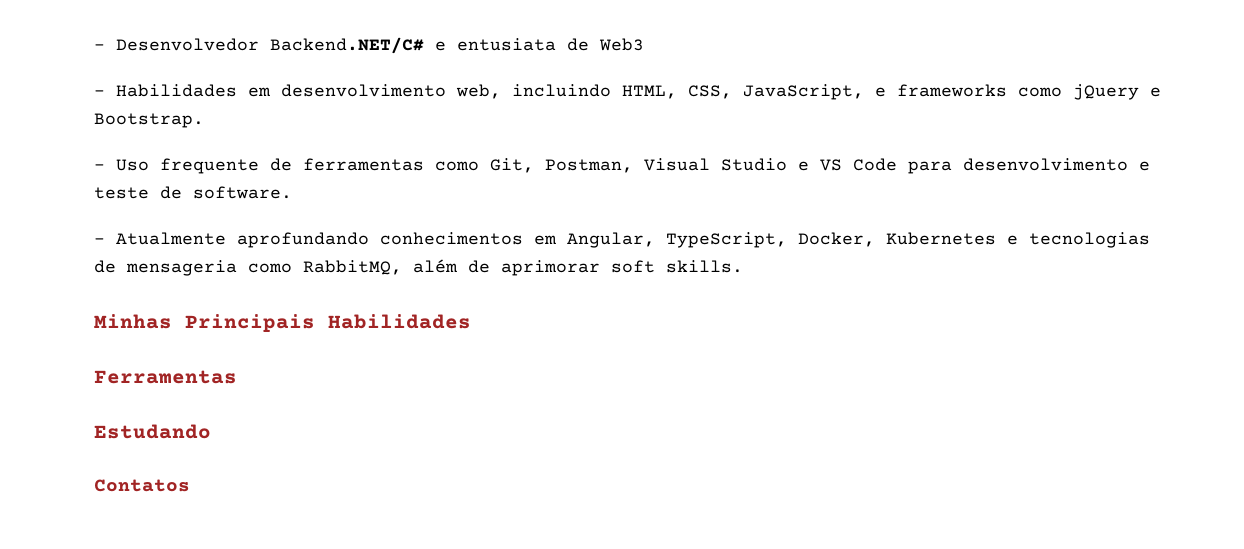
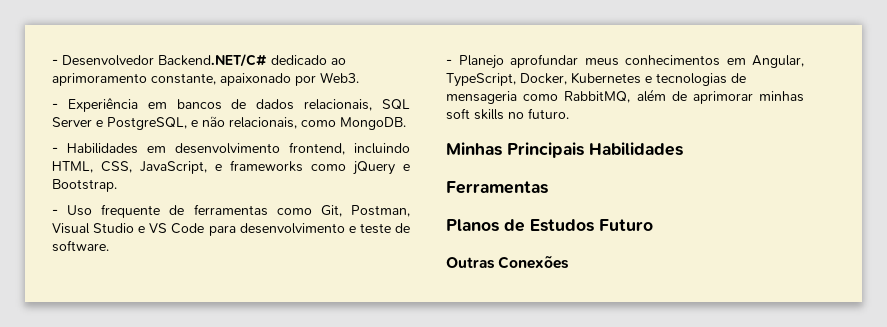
[435,38,644,51] e entusiata de Web3 -> [271,55,346,65] [52,72,359,86] [52,98,410,112] [52,116,406,130] dedicado ao aprimoramento constante, apaixonado por Web3. // - Experiência em bancos de dados relacionais, SQL Server e PostgreSQL, e não relacionais, como MongoDB.
[456,84,501,99] web, -> [289,142,345,155] frontend,
[116,232,369,248] Atualmente aprofundando -> [458,54,619,69] Planejo aprofundar meus
[611,260,743,273] soft skills. -> [759,91,804,102] [446,108,569,120] minhas soft skills no futuro.
[94,424,211,439] [94,479,190,492] Estudando // Contatos -> [446,219,653,232] [446,255,570,269] Planos de Estudos Futuro // Outras Conexões

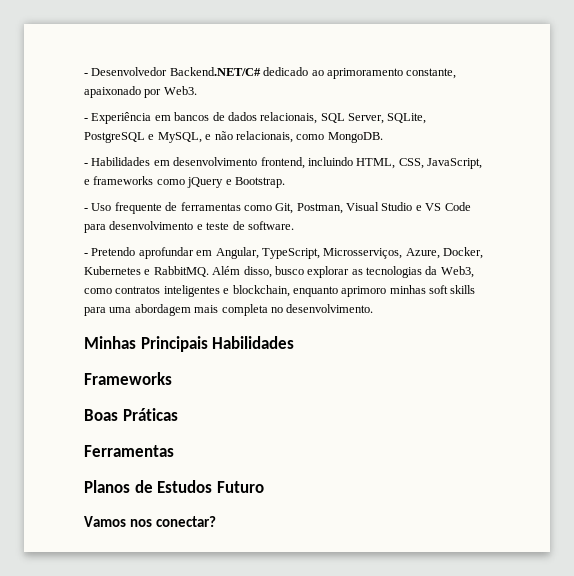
[52,117,187,130] Server e PostgreSQL, -> [348,113,427,124] [84,132,202,143] Server, SQLite, PostgreSQL e MySQL,
[458,54,720,69] Planejo aprofundar meus conhecimentos -> [91,247,194,259] Pretendo aprofundar
(516, 80) none -> [323,248,440,259] Microsserviços, Azure,
[656,73,746,86] [446,89,804,104] [446,108,569,120] tecnologias de mensageria como RabbitMQ, além de aprimorar minhas soft skills no futuro. -> [153,266,474,278] [84,285,476,297] [84,304,374,316] RabbitMQ. Além disso, busco explorar as tecnologias da Web3, como contratos inteligentes e blockchain, enquanto aprimoro minhas soft skills para uma abordagem mais completa no desenvolvimento.
(683, 149) none -> [84,372,172,385] [84,408,178,421] // Frameworks // Boas Práticas
[446,255,570,269] Outras Conexões -> [84,516,216,527] Vamos nos conectar?

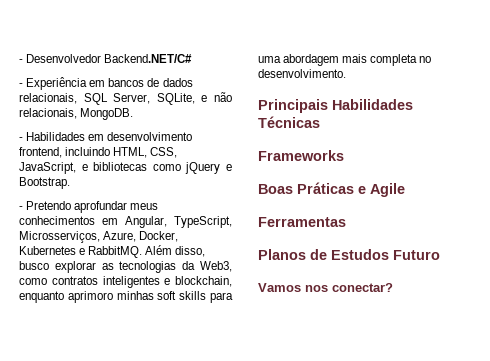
[263,67,457,79] [84,86,197,98] dedicado ao aprimoramento constante, apaixonado por Web3. -> (193, 58) none
[84,132,202,143] PostgreSQL e MySQL, -> (195, 99) none
[296,134,325,140] como -> (77, 113) none
[93,176,154,185] frameworks -> [93,162,148,171] bibliotecas
[84,202,471,214] [84,221,294,233] // - Uso frequente de ferramentas como Git, Postman, Visual Studio e VS Code para desenvolvimento e teste de software. -> (70, 183) none
(194, 253) none -> [130,203,159,210] [19,216,95,225] meus conhecimentos
[84,336,136,349] Minhas -> (346, 73) none
(295, 342) none -> [258,116,320,128] Técnicas
(178, 414) none -> [358,183,405,197] e Agile

